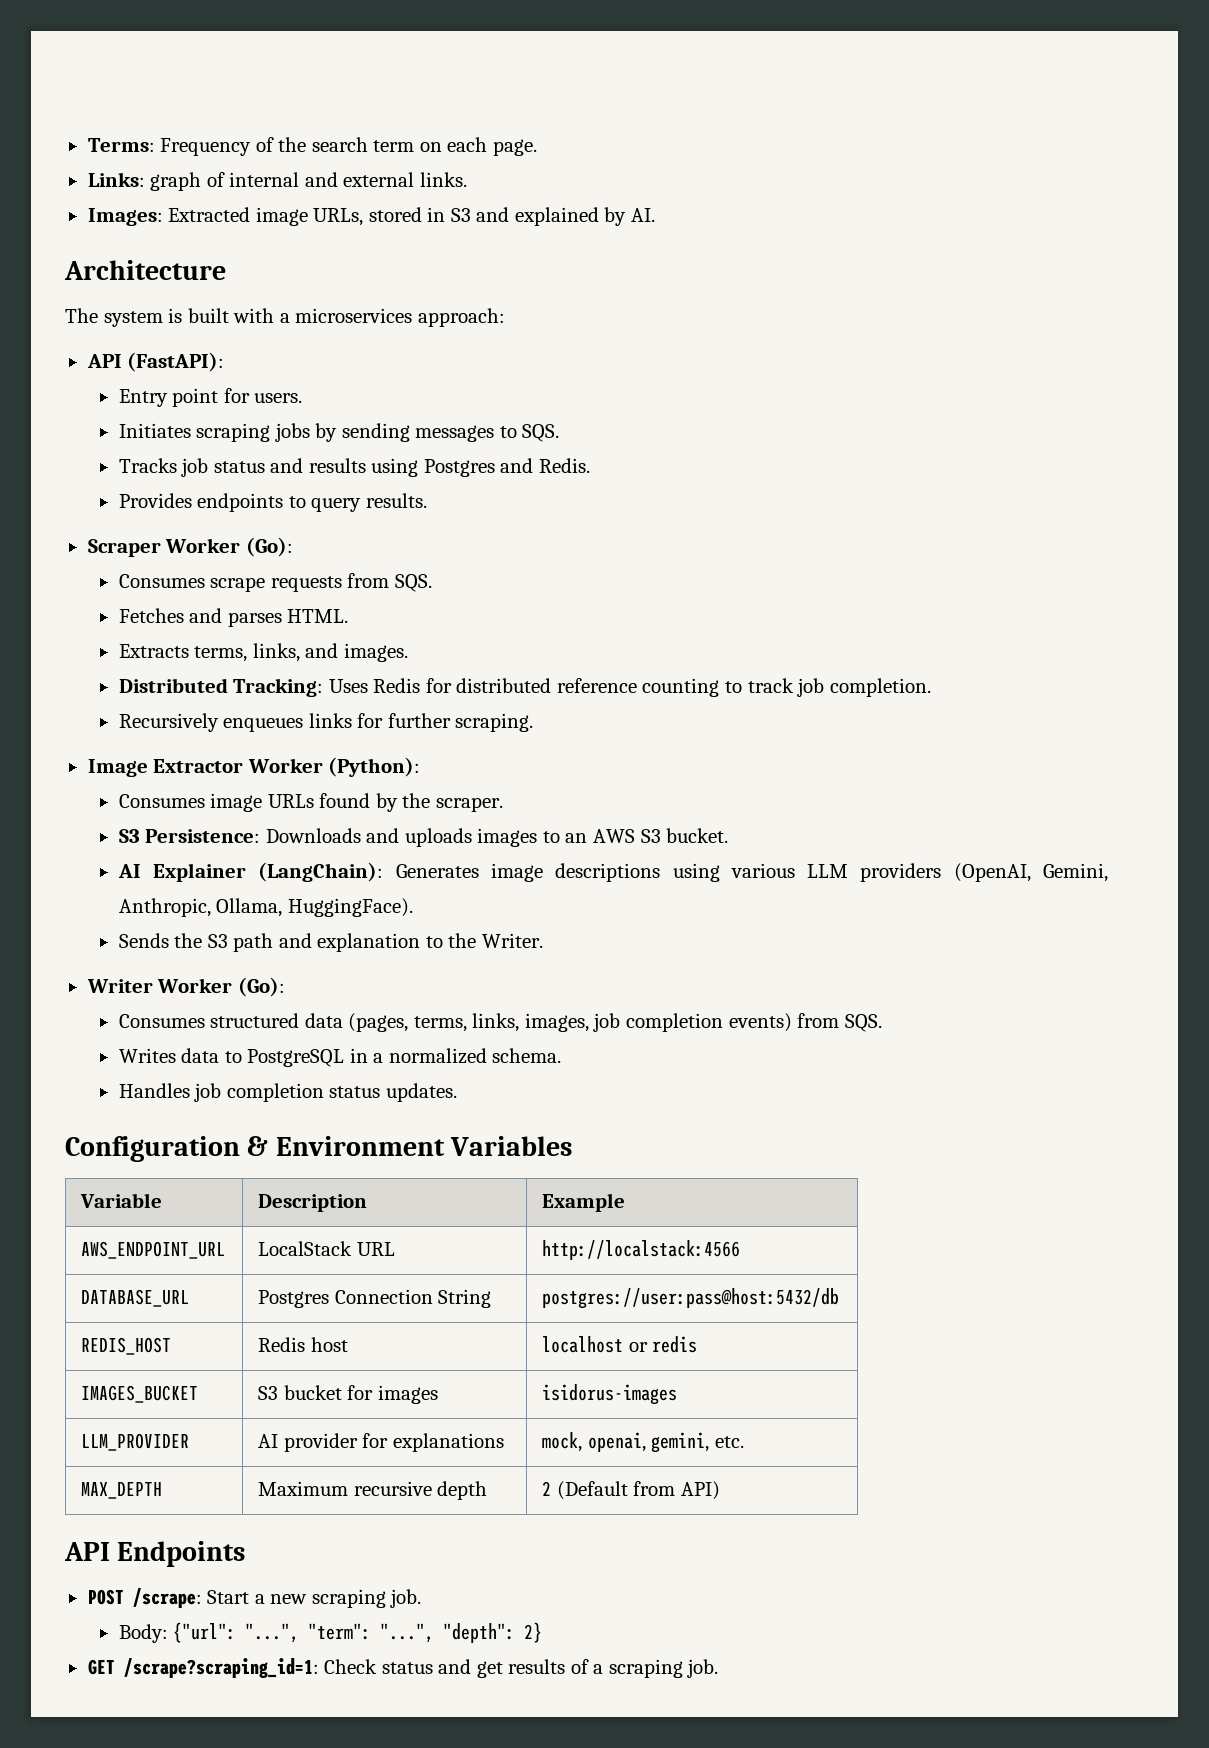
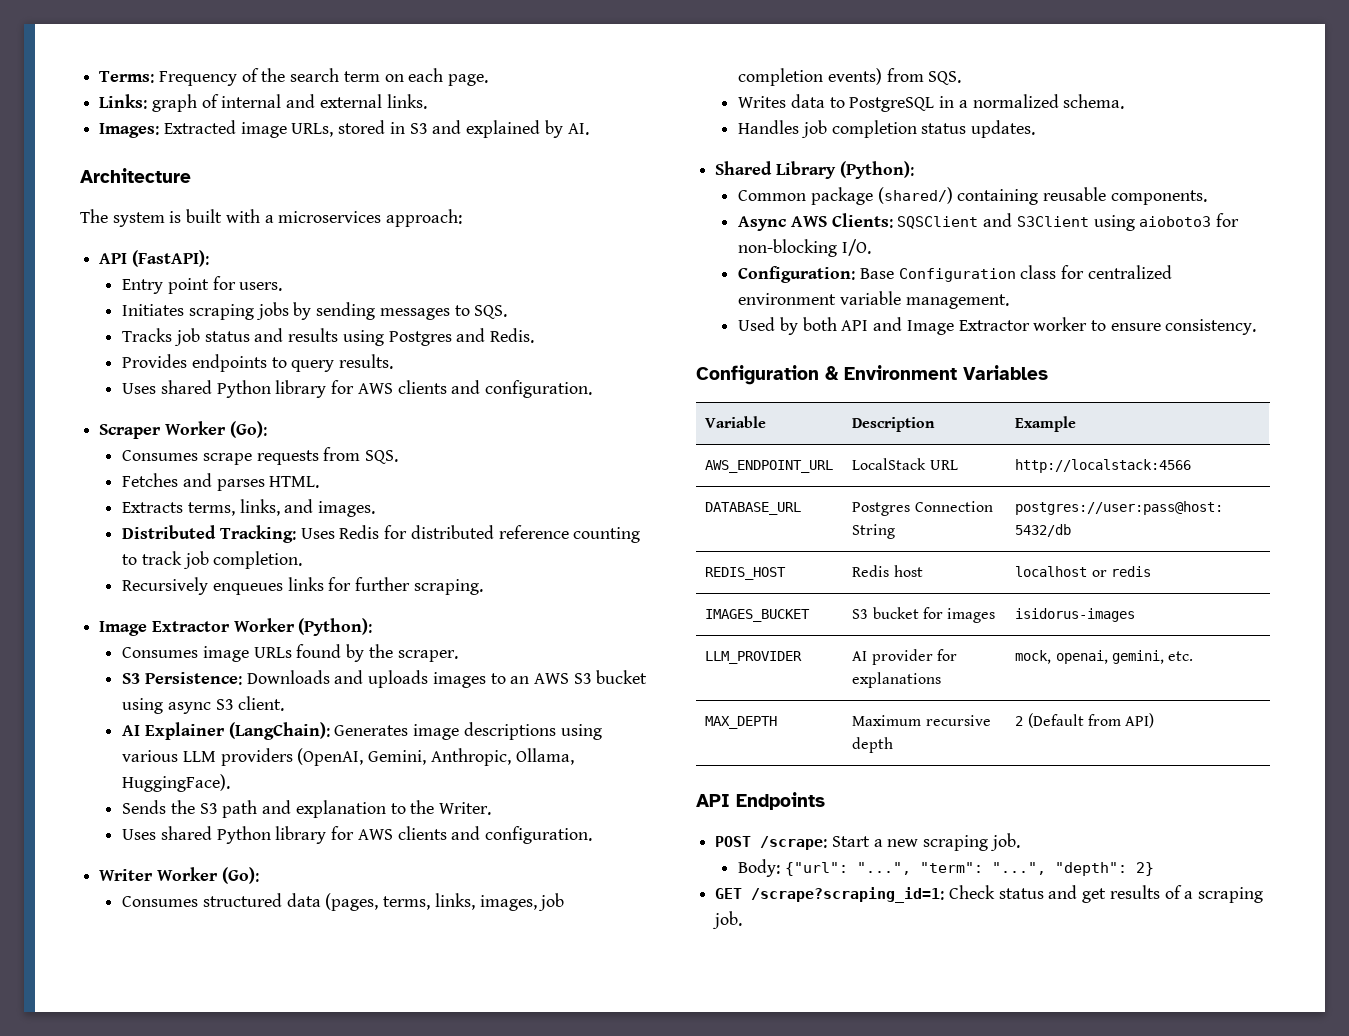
(427, 500) none -> [122,380,593,398] // Uses shared Python library for AWS clients and configuration.
[666,828,729,843] bucket. -> [596,670,648,684] [122,696,285,714] bucket using async S3 client.
(543, 940) none -> [122,826,593,844] // Uses shared Python library for AWS clients and configuration.
(457, 1092) none -> [715,161,914,179] [738,187,1207,205] [738,213,1240,231] [738,239,871,257] [738,265,1172,283] [738,291,1009,309] [738,317,1257,335] // Shared Library (Python): // Common package (shared/) containing reusable components. // Async AWS Clients: SQSClient and S3Client using aioboto3 for non-blocking I/O. // Configuration: Base Configuration class for centralized environment variable management. // Used by both API and Image Extractor worker to ensure consistency.

